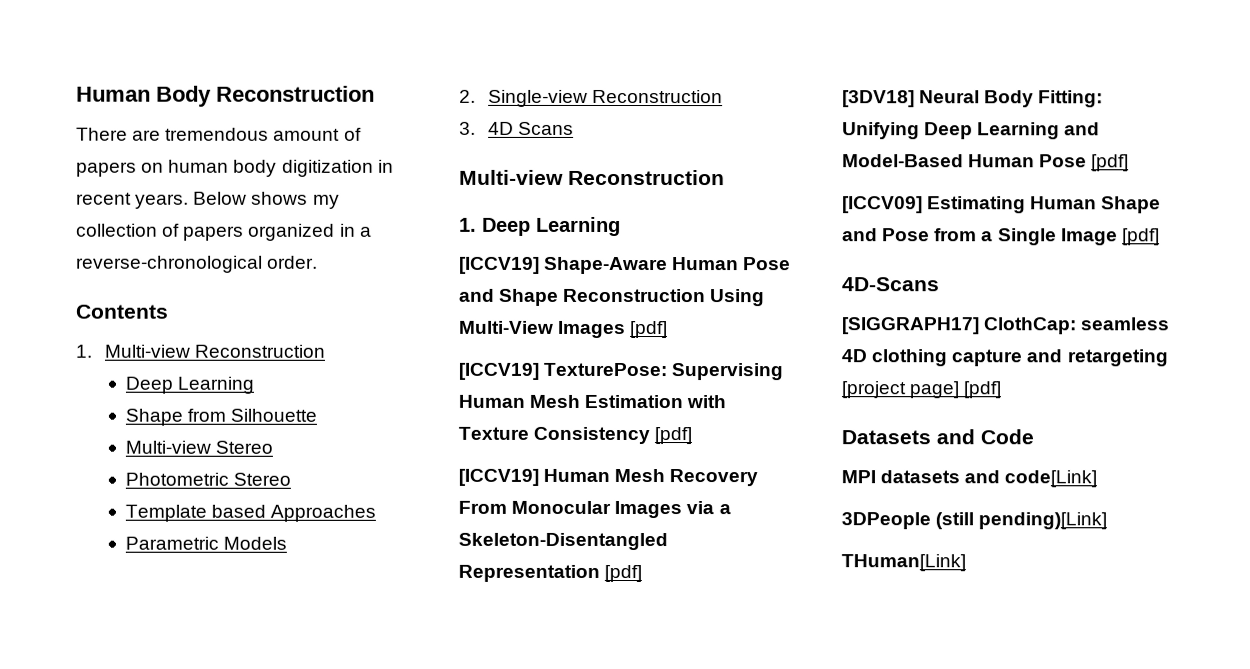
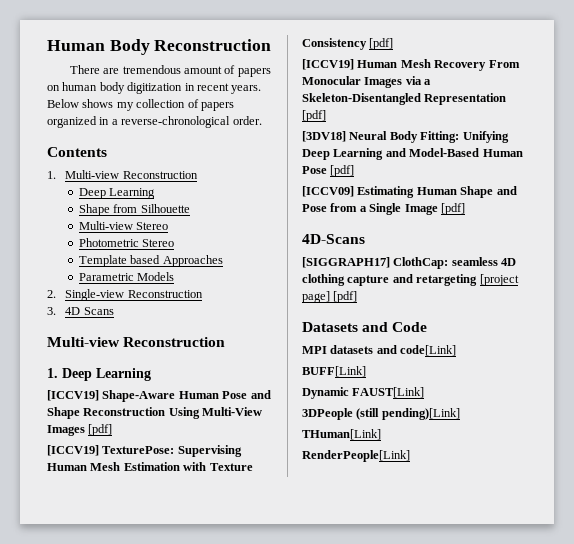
(1098, 479) none -> [302,366,366,377] [302,387,425,399] // BUFF[Link] // Dynamic FAUST[Link]
(966, 563) none -> [302,450,410,462] // RenderPeople[Link]

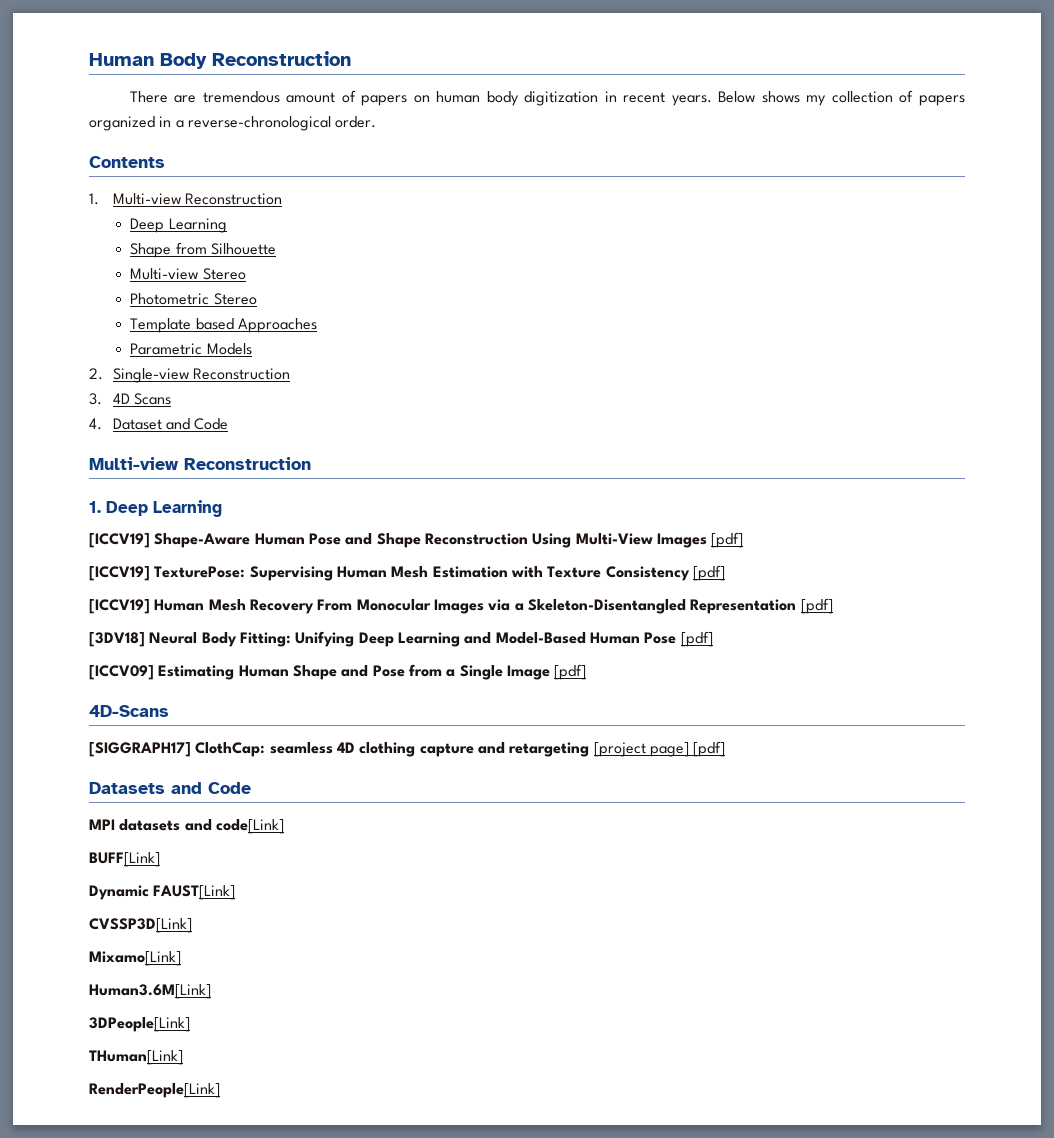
(114, 311) none -> [89,418,229,430] // 4. Dataset and Code
[302,408,460,420] 3DPeople (still pending)[Link] -> [89,918,192,933] [89,951,181,966] [89,984,211,999] [89,1017,190,1032] CVSSP3D[Link] // Mixamo[Link] // Human3.6M[Link] // 3DPeople[Link]

